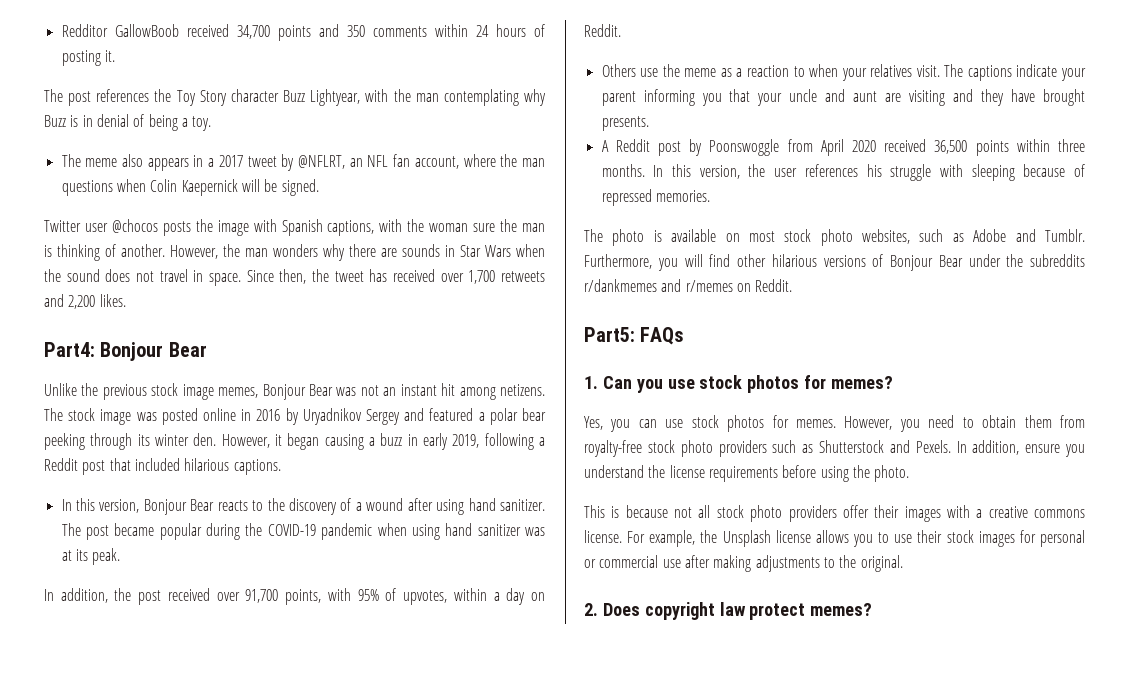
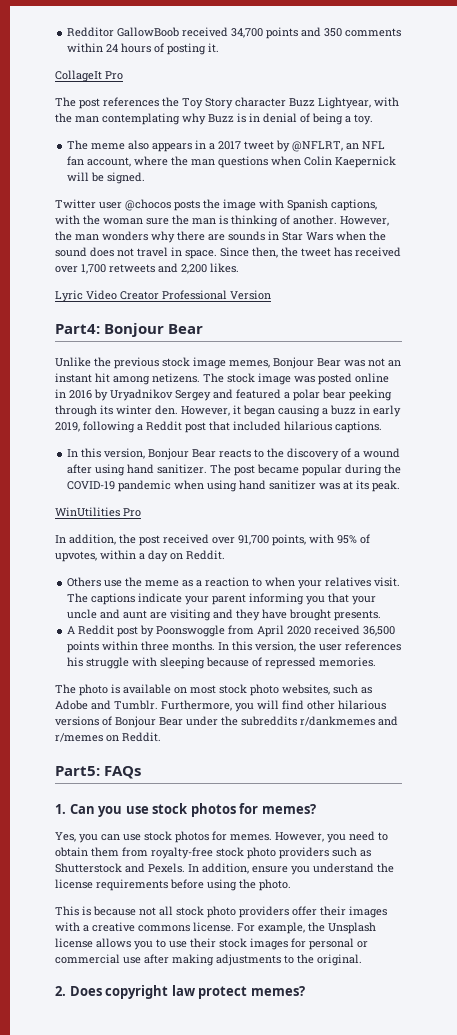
(115, 56) none -> [55,70,123,82] // CollageIt Pro
(126, 300) none -> [55,290,271,302] // Lyric Video Creator Professional Version
(121, 556) none -> [55,507,141,517] // WinUtilities Pro

